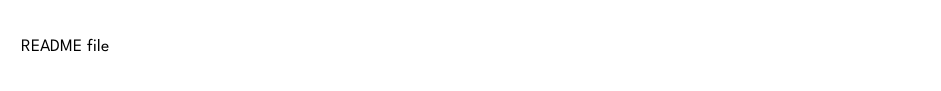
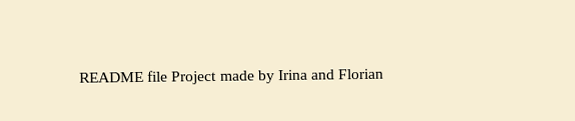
(109, 45) none -> [171,68,385,85] Project made by Irina and Florian

